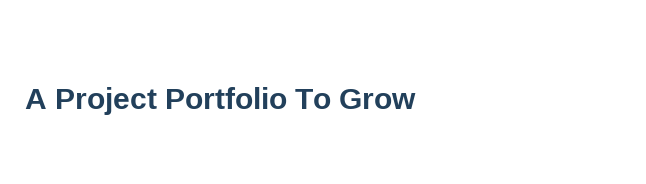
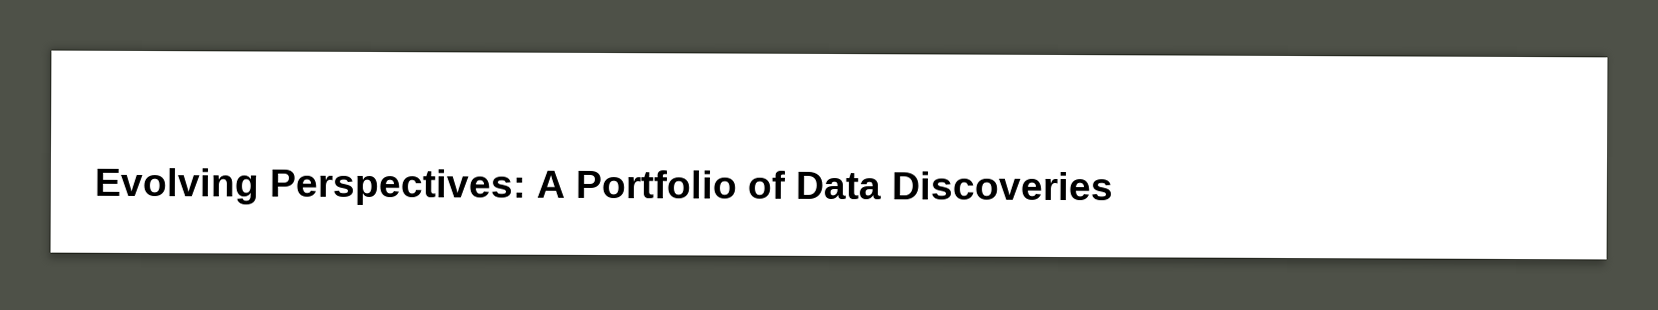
[25,87,417,115] A Project Portfolio To Grow -> [94,167,1113,206] Evolving Perspectives: A Portfolio of Data Discoveries

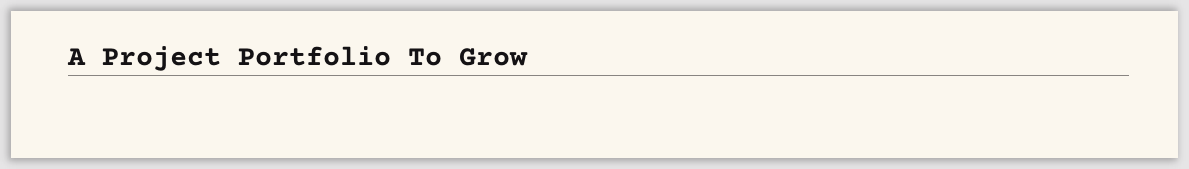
[94,167,1113,206] Evolving Perspectives: A Portfolio of Data Discoveries -> [67,46,528,71] A Project Portfolio To Grow

